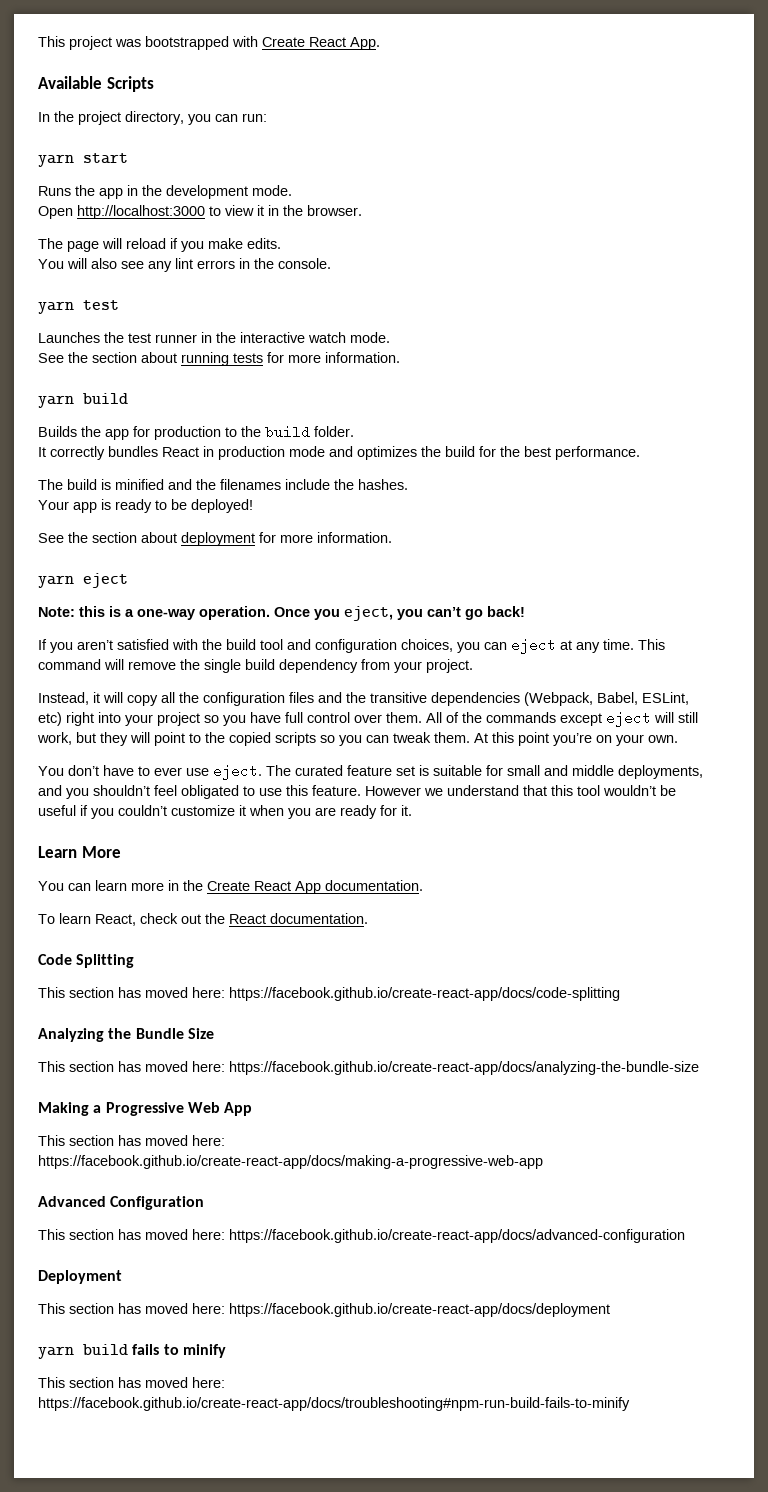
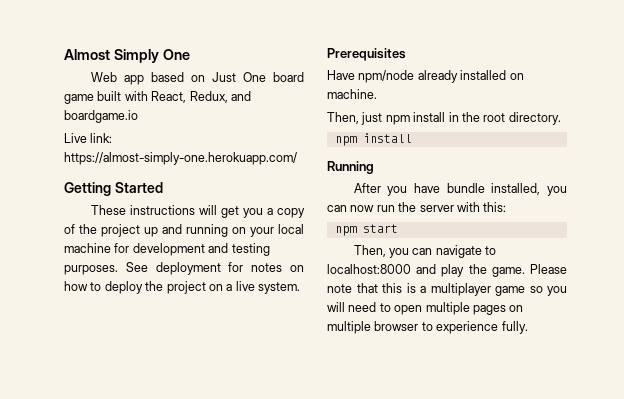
[38,36,380,50] [38,76,154,92] [38,111,267,125] [38,153,128,167] [38,185,292,199] [38,205,362,219] [38,238,281,252] [38,258,331,272] [38,300,119,314] [38,332,390,343] [38,352,400,366] [38,393,128,408] [38,425,354,440] [38,446,640,460] [38,479,408,490] [38,499,253,513] [38,532,392,546] [38,573,128,588] [38,606,525,621] [38,638,665,654] [38,659,473,673] [38,692,689,706] [38,711,698,727] [37,732,678,746] [38,764,703,780] [38,785,676,799] [38,805,412,819] [38,846,121,858] [38,880,423,894] [38,913,368,926] [38,954,135,968] [38,987,620,1001] [38,1028,214,1042] [38,1061,699,1075] [38,1102,253,1116] [38,1135,225,1146] [38,1155,543,1169] [38,1196,205,1210] [38,1229,685,1243] [38,1270,122,1284] [38,1303,610,1317] [38,1344,226,1359] [38,1377,225,1388] [38,1397,630,1411] This project was bootstrapped with Create React App. // Available Scripts // In the project directory, you can run: // yarn start // Runs the app in the development mode. // Open http://localhost:3000 to view it in the browser. // The page will reload if you make edits. // You will also see any lint errors in the console. // yarn test // Launches the test runner in the interactive watch mode. // See the section about running tests for more information. // yarn build // Builds the app for production to the build folder. // It correctly bundles React in production mode and optimizes the build for the best performance. // The build is minified and the filenames include the hashes. // Your app is ready to be deployed! // See the section about deployment for more information. // yarn eject // Note: this is a one-way operation. Once you eject, you can’t go back! // If you aren’t satisfied with the build tool and configuration choices, you can eject at any time. This command will remove the single build dependency from your project. // Instead, it will copy all the configuration files and the transitive dependencies (Webpack, Babel, ESLint, etc) right into your project so you have full control over them. All of the commands except eject will still work, but they will point to the copied scripts so you can tweak them. At this point you’re on your own. // You don’t have to ever use eject. The curated feature set is suitable for small and middle deployments, and you shouldn’t feel obligated to use this feature. However we understand that this tool wouldn’t be useful if you couldn’t customize it when you are ready for it. // Learn More // You can learn more in the Create React App documentation. // To learn React, check out the React documentation. // Code Splitting // This section has moved here: https://facebook.github.io/create-react-app/docs/code-splitting // Analyzing the Bundle Size // This section has moved here: https://facebook.github.io/create-react-app/docs/analyzing-the-bundle-size // Making a Progressive Web App // This section has moved here: https://facebook.github.io/create-react-app/docs/making-a-progressive-web-app // Advanced Configuration // This section has moved here: https://facebook.github.io/create-react-app/docs/advanced-configuration // Deployment // This section has moved here: https://facebook.github.io/create-react-app/docs/deployment // yarn build fails to minify // This section has moved here: https://facebook.github.io/create-react-app/docs/troubleshooting#npm-run-build-fails-to-minify -> [64,49,190,63] [90,72,304,85] [64,91,251,104] [64,110,138,123] [64,133,113,143] [64,152,297,165] [64,182,163,196] [90,205,305,218] [64,224,304,237] [64,243,270,256] [64,262,304,275] [64,281,300,294] [327,48,406,61] [327,70,524,83] [327,89,377,99] [327,112,561,125] [334,133,412,146] [327,161,374,174] [353,183,567,196] [327,202,507,212] [334,224,398,236] [353,245,497,258] [327,264,567,277] [327,283,567,296] [327,302,524,315] [327,321,528,334] Almost Simply One // Web app based on Just One board game built with React, Redux, and boardgame.io // Live link: https://almost-simply-one.herokuapp.com/ // Getting Started // These instructions will get you a copy of the project up and running on your local machine for development and testing purposes. See deployment for notes on how to deploy the project on a live system. // Prerequisites // Have npm/node already installed on machine. // Then, just npm install in the root directory. // npm install // Running // After you have bundle installed, you can now run the server with this: // npm start // Then, you can navigate to localhost:8000 and play the game. Please note that this is a multiplayer game so you will need to open multiple pages on multiple browser to experience fully.

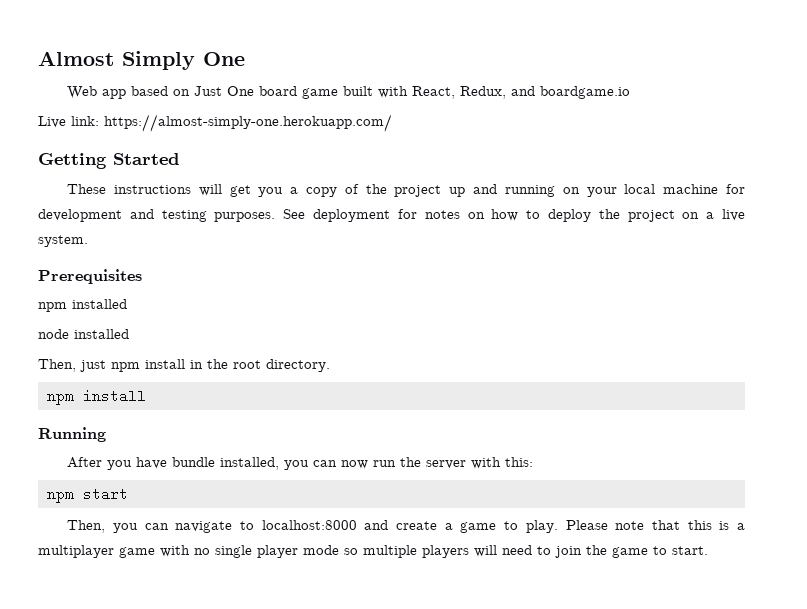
[327,70,524,83] [327,89,377,99] Have npm/node already installed on machine. -> [38,299,127,312] [38,329,129,339] npm installed // node installed
[441,264,525,277] play the game. -> [396,520,558,533] create a game to play.
[529,286,567,296] [327,302,524,315] [327,321,528,334] so you will need to open multiple pages on multiple browser to experience fully. -> [160,545,708,558] with no single player mode so multiple players will need to join the game to start.

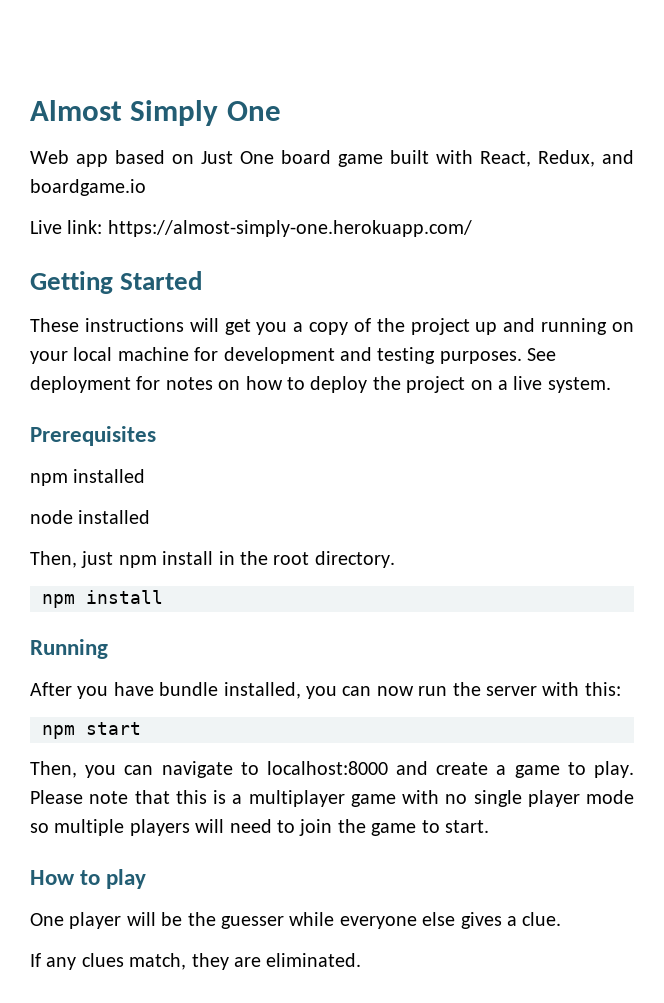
(708, 550) none -> [30,869,147,889] [30,912,562,929] [30,953,362,970] // How to play // One player will be the guesser while everyone else gives a clue. // If any clues match, they are eliminated.

